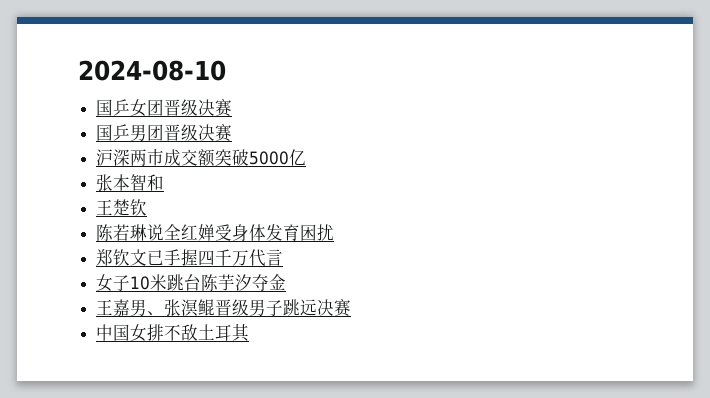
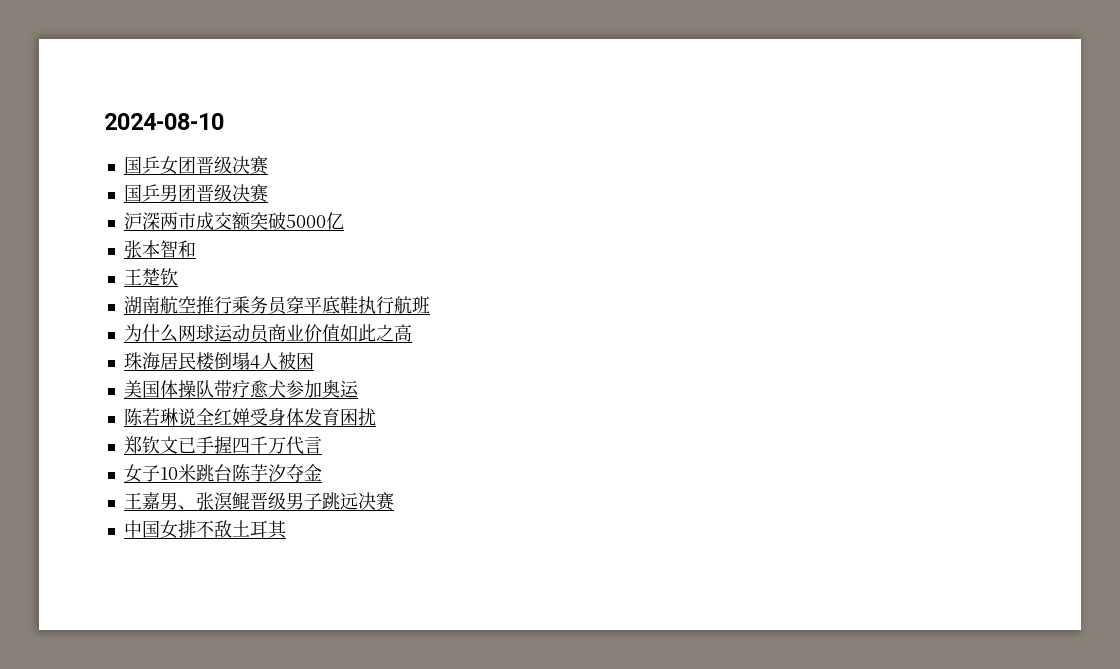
(148, 207) none -> [123,295,430,315] [123,324,412,343] [123,352,314,371] [123,380,359,398] // 湖南航空推行乘务员穿平底鞋执行航班 // 为什么网球运动员商业价值如此之高 // 珠海居民楼倒塌4人被困 // 美国体操队带疗愈犬参加奥运

